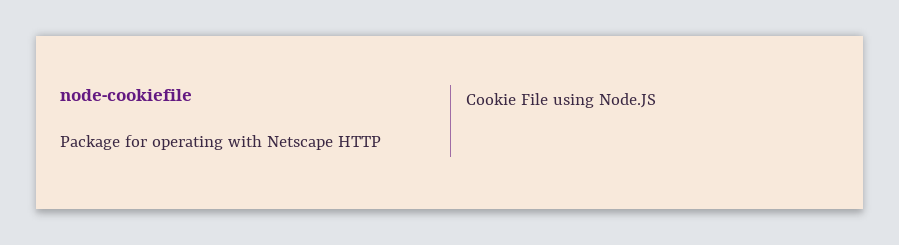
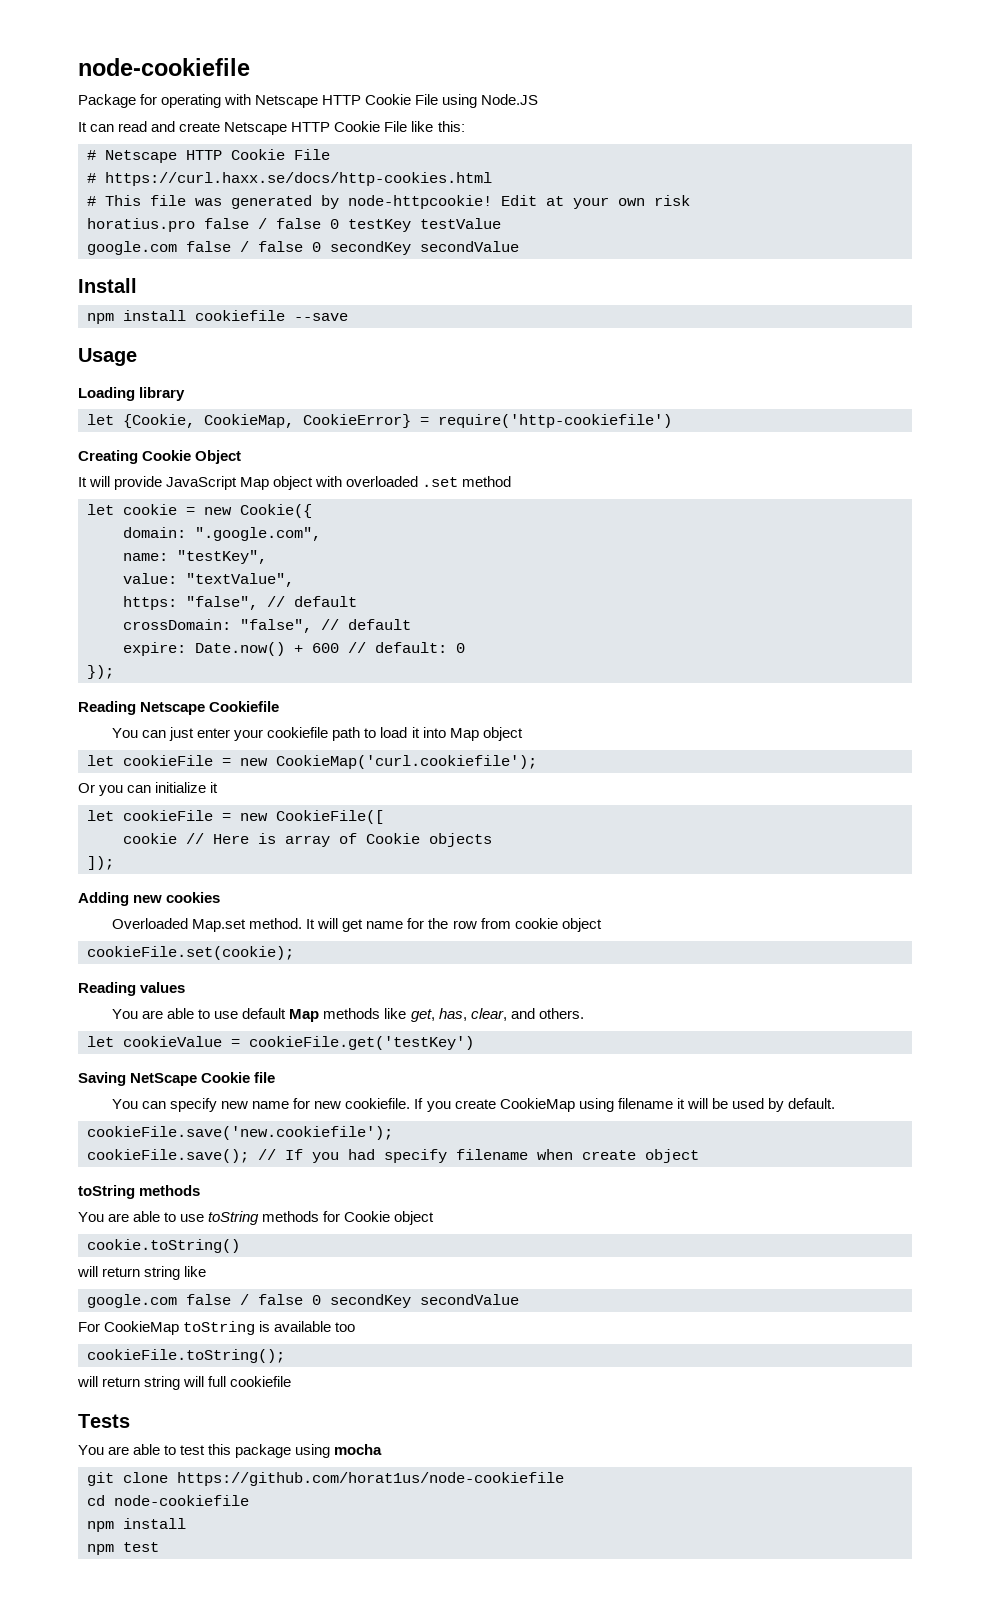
(656, 100) none -> [78,121,465,135] [87,149,330,163] [87,172,492,186] [87,195,690,209] [87,218,501,232] [87,241,519,255] [78,278,137,293] [87,310,348,324] [78,348,137,366] [78,387,186,401] [87,414,672,428] [78,450,242,464] [78,476,512,490] [87,504,312,518] [123,527,321,541] [123,550,267,564] [123,573,294,587] [123,596,357,610] [123,619,411,633] [123,642,465,656] [87,665,114,679] [78,701,280,715] [112,727,523,741] [87,755,537,769] [78,782,219,796] [87,810,384,824] [123,833,492,847] [87,856,114,870] [78,892,221,906] [112,918,602,932] [87,946,294,960] [78,982,186,996] [112,1008,584,1022] [87,1036,474,1050] [78,1072,276,1086] [112,1098,836,1112] [87,1126,393,1140] [87,1149,699,1163] [78,1185,201,1199] [78,1211,435,1225] [87,1239,240,1253] [77,1266,207,1280] [87,1294,519,1308] [78,1321,356,1335] [87,1349,285,1363] [77,1376,292,1390] [78,1414,130,1428] [78,1444,383,1458] [87,1472,564,1486] [87,1495,249,1506] [87,1518,186,1532] [87,1542,159,1555] // It can read and create Netscape HTTP Cookie File like this: // # Netscape HTTP Cookie File // # https://curl.haxx.se/docs/http-cookies.html // # This file was generated by node-httpcookie! Edit at your own risk // horatius.pro false / false 0 testKey testValue // google.com false / false 0 secondKey secondValue // Install // npm install cookiefile --save // Usage // Loading library // let {Cookie, CookieMap, CookieError} = require('http-cookiefile') // Creating Cookie Object // It will provide JavaScript Map object with overloaded .set method // let cookie = new Cookie({ // domain: ".google.com", // name: "testKey", // value: "textValue", // https: "false", // default // crossDomain: "false", // default // expire: Date.now() + 600 // default: 0 // }); // Reading Netscape Cookiefile // You can just enter your cookiefile path to load it into Map object // let cookieFile = new CookieMap('curl.cookiefile'); // Or you can initialize it // let cookieFile = new CookieFile([ // cookie // Here is array of Cookie objects // ]); // Adding new cookies // Overloaded Map.set method. It will get name for the row from cookie object // cookieFile.set(cookie); // Reading values // You are able to use default Map methods like get, has, clear, and others. // let cookieValue = cookieFile.get('testKey') // Saving NetScape Cookie file // You can specify new name for new cookiefile. If you create CookieMap using filename it will be used by default. // cookieFile.save('new.cookiefile'); // cookieFile.save(); // If you had specify filename when create object // toString methods // You are able to use toString methods for Cookie object // cookie.toString() // will return string like // google.com false / false 0 secondKey secondValue // For CookieMap toString is available too // cookieFile.toString(); // will return string will full cookiefile // Tests // You are able to test this package using mocha // git clone https://github.com/horat1us/node-cookiefile // cd node-cookiefile // npm install // npm test

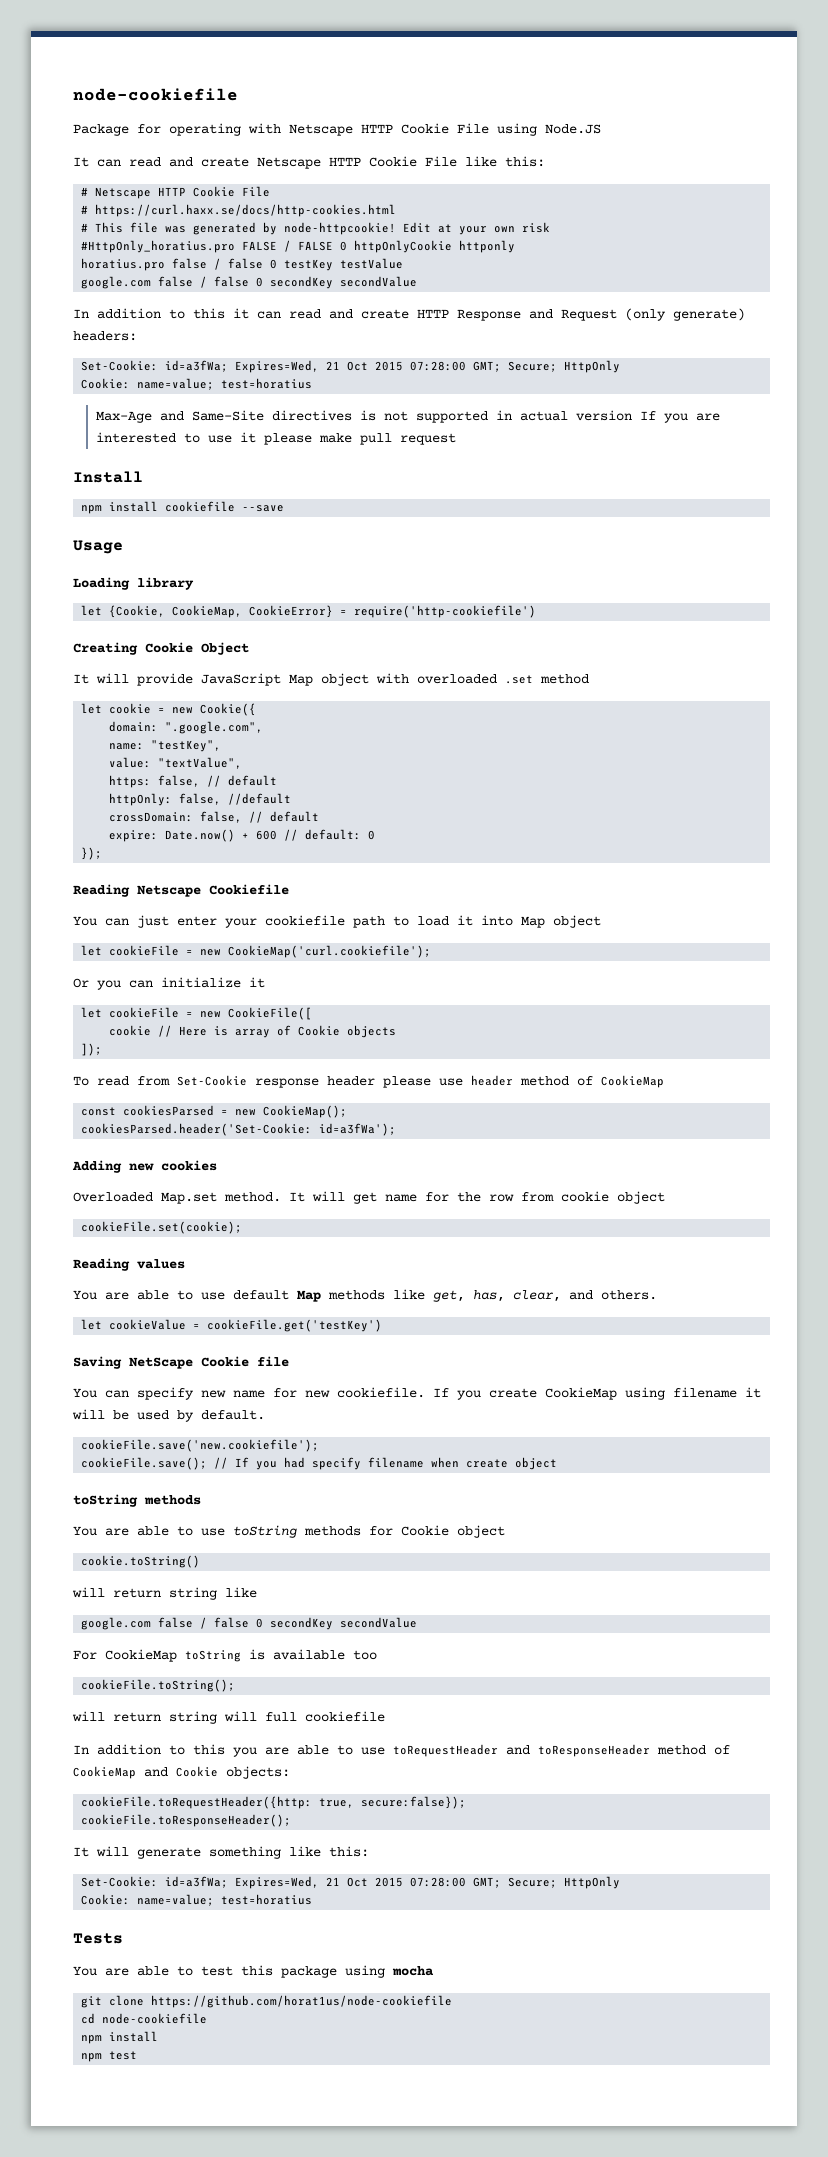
(690, 200) none -> [81,240,516,253] // #HttpOnly_horatius.pro FALSE / FALSE 0 httpOnlyCookie httponly
(519, 246) none -> [73,308,745,321] [73,331,137,341] [81,360,621,373] [81,378,313,390] [96,410,721,423] [96,432,457,445] // In addition to this it can read and create HTTP Response and Request (only generate) headers: // Set-Cookie: id=a3fWa; Expires=Wed, 21 Oct 2015 07:28:00 GMT; Secure; HttpOnly // Cookie: name=value; test=horatius // Max-Age and Same-Site directives is not supported in actual version If you are interested to use it please make pull request
[186,596,357,610] "false", // default -> [158,775,278,787] [109,793,292,806] false, // default // httpOnly: false, //default
[240,619,312,633] "false", -> [200,811,243,823] false,
(114, 863) none -> [73,1075,664,1088] [81,1105,348,1118] [81,1123,397,1136] // To read from Set-Cookie response header please use header method of CookieMap // const cookiesParsed = new CookieMap(); // cookiesParsed.header('Set-Cookie: id=a3fWa');
(292, 1381) none -> [73,1744,730,1757] [73,1766,290,1779] [81,1796,467,1809] [81,1814,292,1827] [73,1846,369,1859] [81,1876,621,1889] [81,1894,313,1906] // In addition to this you are able to use toRequestHeader and toResponseHeader method of CookieMap and Cookie objects: // cookieFile.toRequestHeader({http: true, secure:false}); // cookieFile.toResponseHeader(); // It will generate something like this: // Set-Cookie: id=a3fWa; Expires=Wed, 21 Oct 2015 07:28:00 GMT; Secure; HttpOnly // Cookie: name=value; test=horatius

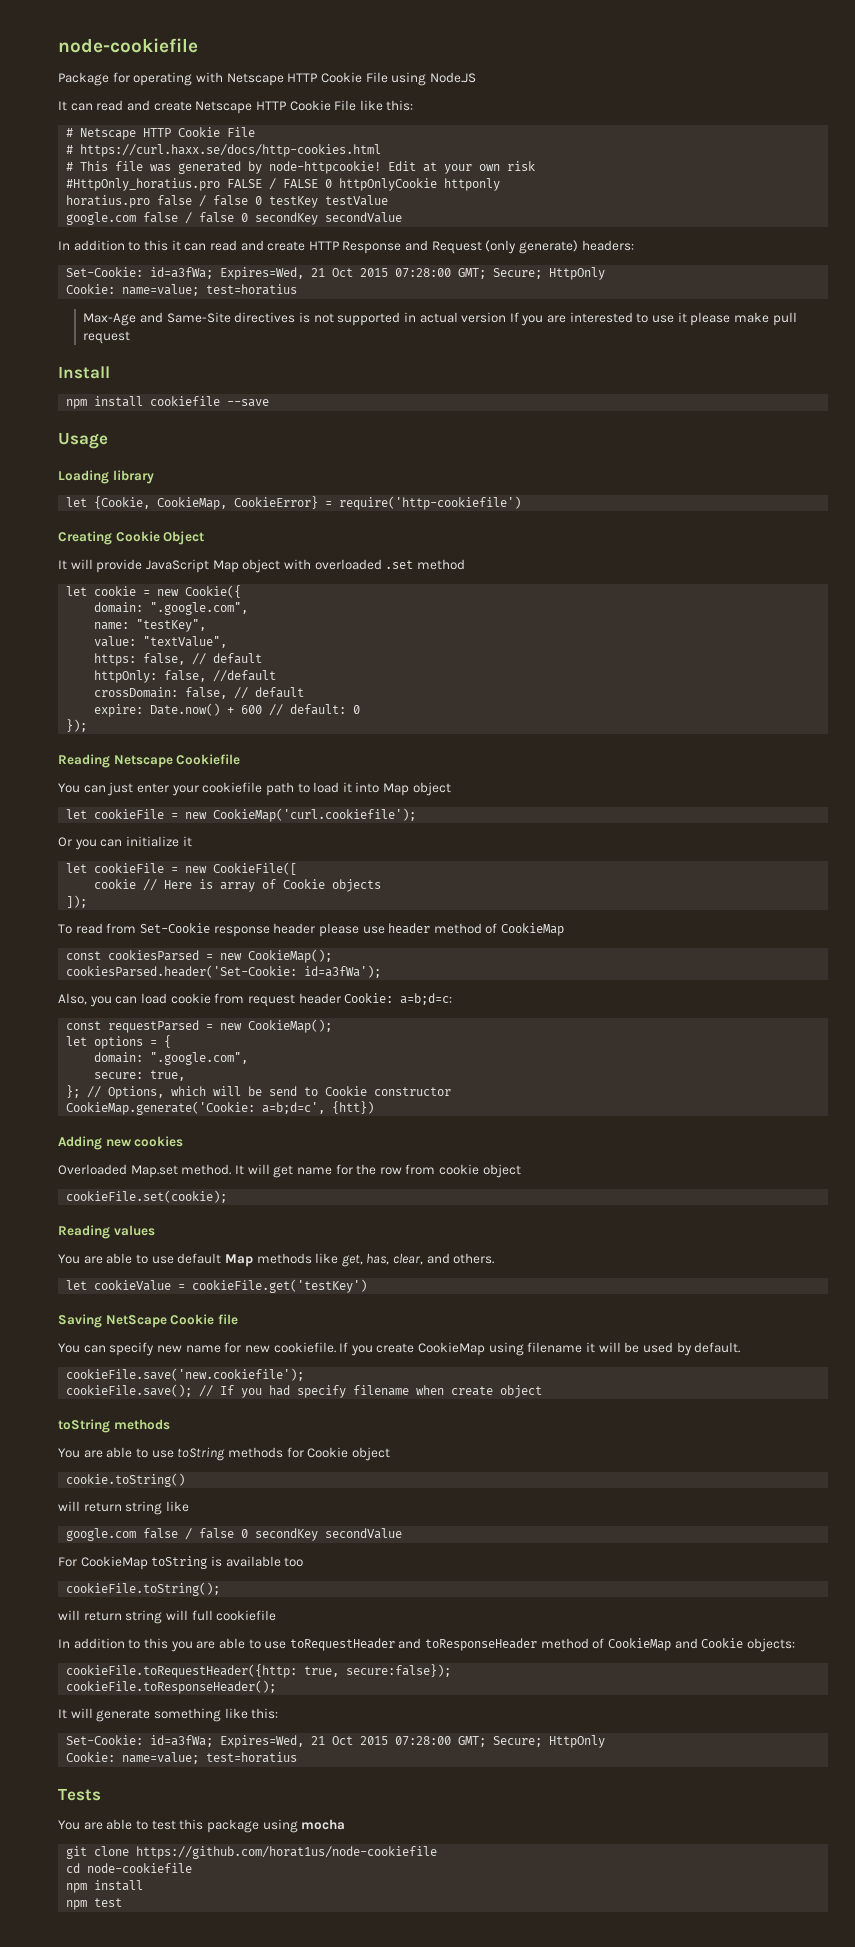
(397, 1129) none -> [58,993,453,1007] [66,1019,333,1033] [66,1035,172,1049] [94,1052,249,1065] [94,1070,186,1081] [66,1085,452,1099] [66,1101,375,1115] // Also, you can load cookie from request header Cookie: a=b;d=c: // const requestParsed = new CookieMap(); // let options = { // domain: ".google.com", // secure: true, // }; // Options, which will be send to Cookie constructor // CookieMap.generate('Cookie: a=b;d=c', {htt})

